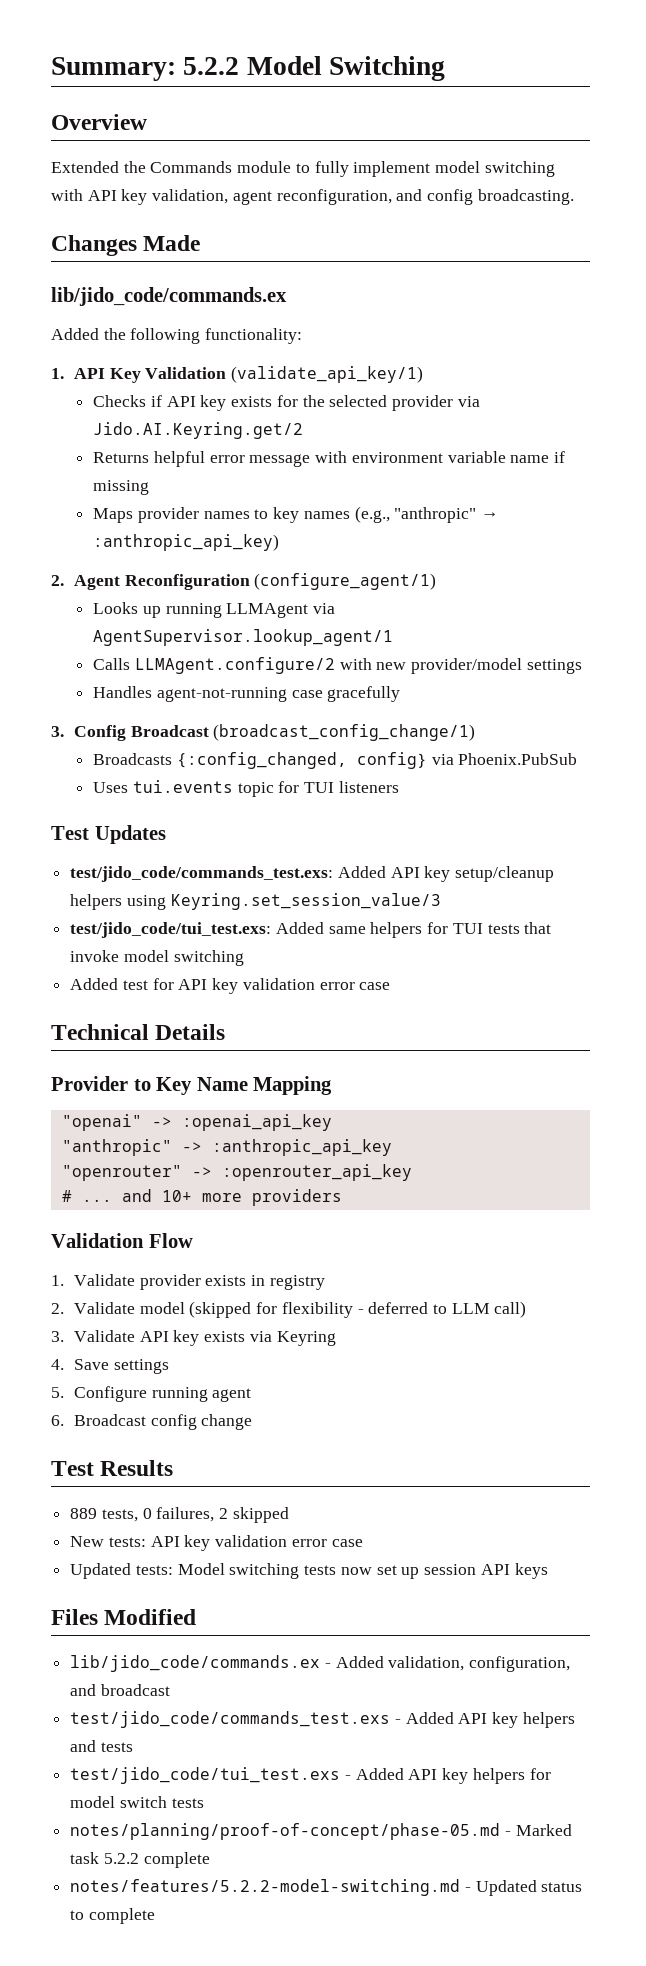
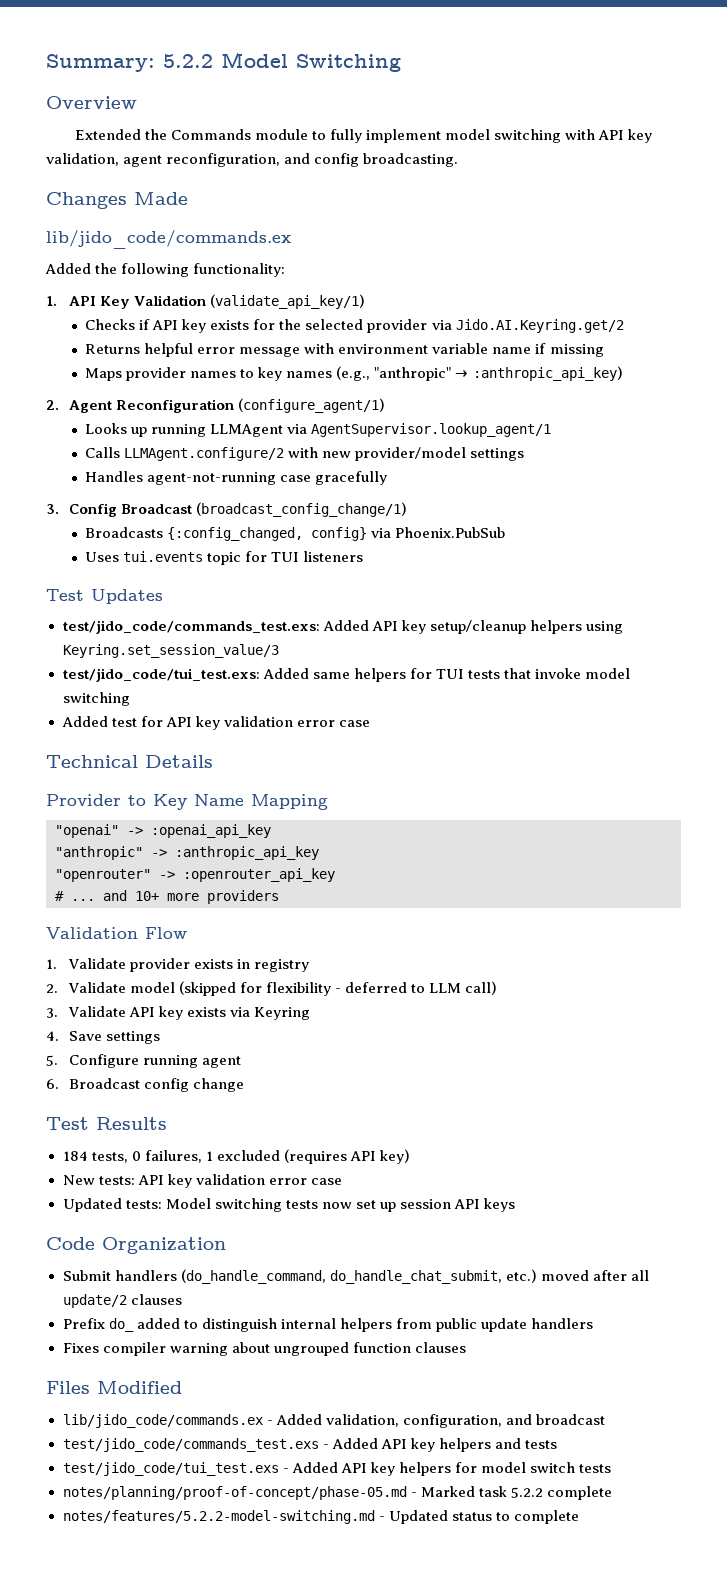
[70,1508,98,1519] 889 -> [62,1151,88,1161] 184
[219,1507,289,1523] 2 skipped -> [205,1149,410,1164] 1 excluded (requires API key)
(548, 1571) none -> [46,1237,226,1254] [62,1269,649,1284] [62,1294,182,1308] [62,1318,593,1332] [62,1342,466,1356] // Code Organization // Submit handlers (do_handle_command, do_handle_chat_submit, etc.) moved after all update/2 clauses // Prefix do_ added to distinguish internal helpers from public update handlers // Fixes compiler warning about ungrouped function clauses

